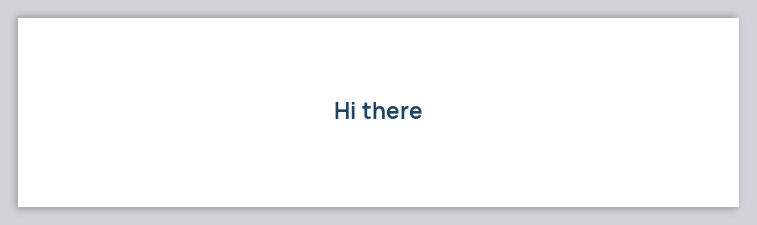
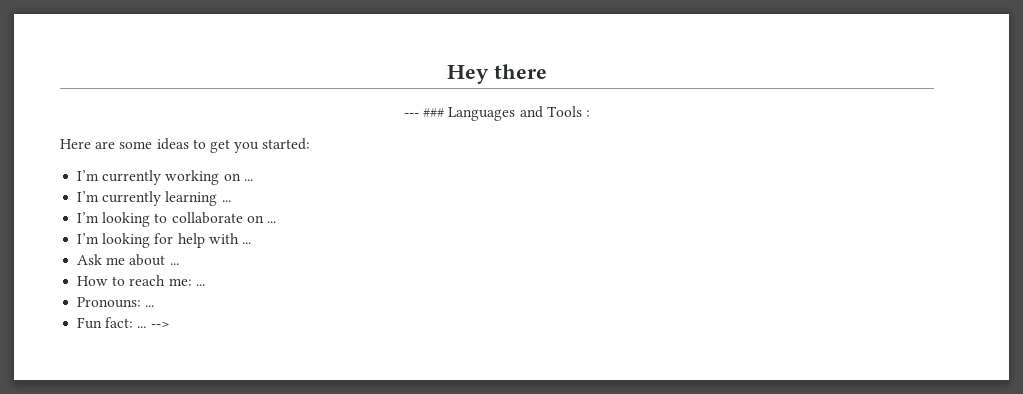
[333,102,356,119] Hi -> [447,65,489,84] Hey
(424, 110) none -> [404,106,590,121] [60,138,311,153] [77,170,253,185] [77,191,231,206] [77,212,276,227] [77,233,251,248] [77,254,179,266] [77,275,205,286] [77,297,155,308] [77,317,170,329] // --- ### Languages and Tools : // Here are some ideas to get you started: // I’m currently working on ... // I’m currently learning ... // I’m looking to collaborate on ... // I’m looking for help with ... // Ask me about ... // How to reach me: ... // Pronouns: ... // Fun fact: ... -->

